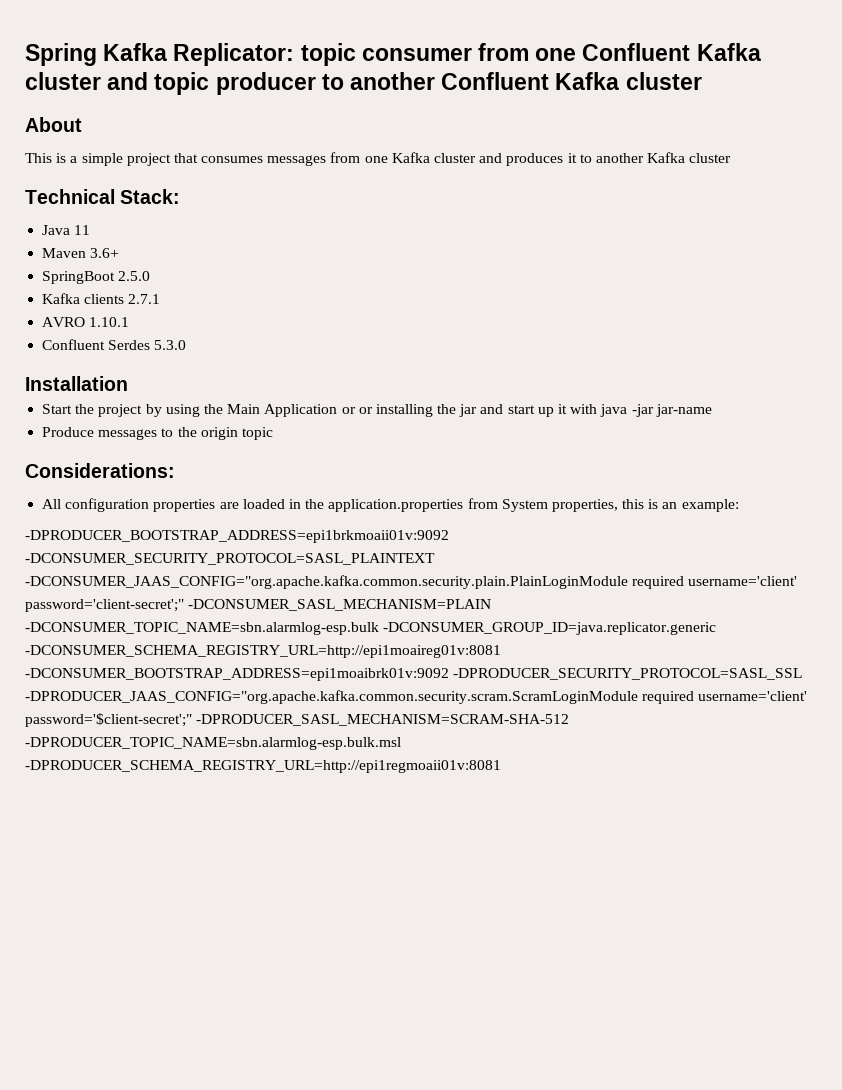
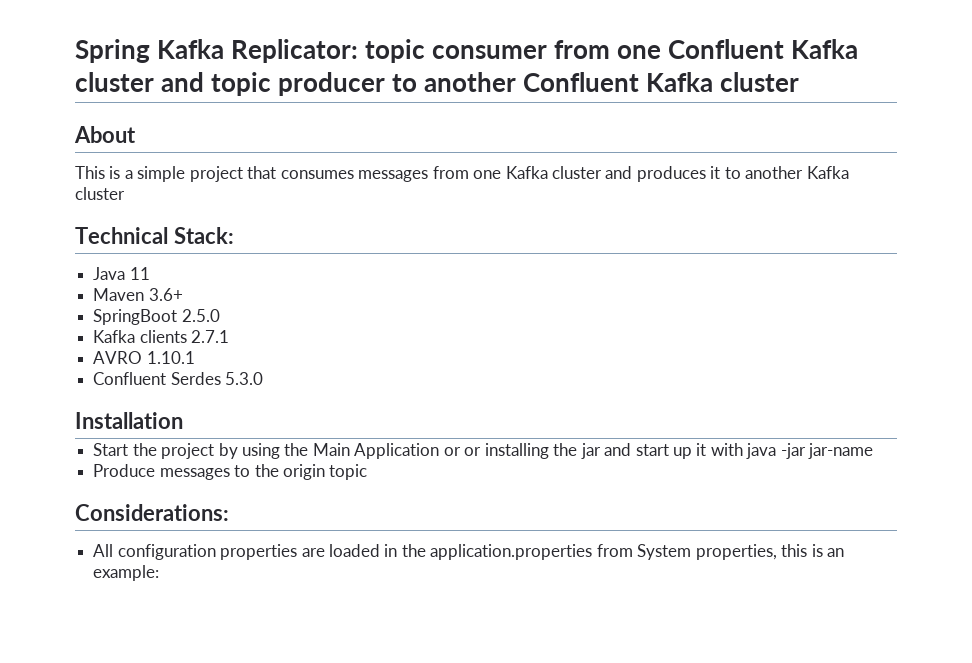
[25,530,449,543] [25,553,435,565] [25,575,798,589] [25,599,492,612] [25,622,717,635] [25,645,501,658] [25,668,803,681] [25,690,808,704] [25,713,570,727] [25,737,401,750] [25,760,501,773] // -DPRODUCER_BOOTSTRAP_ADDRESS=epi1brkmoaii01v:9092 -DCONSUMER_SECURITY_PROTOCOL=SASL_PLAINTEXT -DCONSUMER_JAAS_CONFIG="org.apache.kafka.common.security.plain.PlainLoginModule required username='client' password='client-secret';" -DCONSUMER_SASL_MECHANISM=PLAIN -DCONSUMER_TOPIC_NAME=sbn.alarmlog-esp.bulk -DCONSUMER_GROUP_ID=java.replicator.generic -DCONSUMER_SCHEMA_REGISTRY_URL=http://epi1moaireg01v:8081 -DCONSUMER_BOOTSTRAP_ADDRESS=epi1moaibrk01v:9092 -DPRODUCER_SECURITY_PROTOCOL=SASL_SSL -DPRODUCER_JAAS_CONFIG="org.apache.kafka.common.security.scram.ScramLoginModule required username='client' password='$client-secret';" -DPRODUCER_SASL_MECHANISM=SCRAM-SHA-512 -DPRODUCER_TOPIC_NAME=sbn.alarmlog-esp.bulk.msl -DPRODUCER_SCHEMA_REGISTRY_URL=http://epi1regmoaii01v:8081 -> (160, 573) none

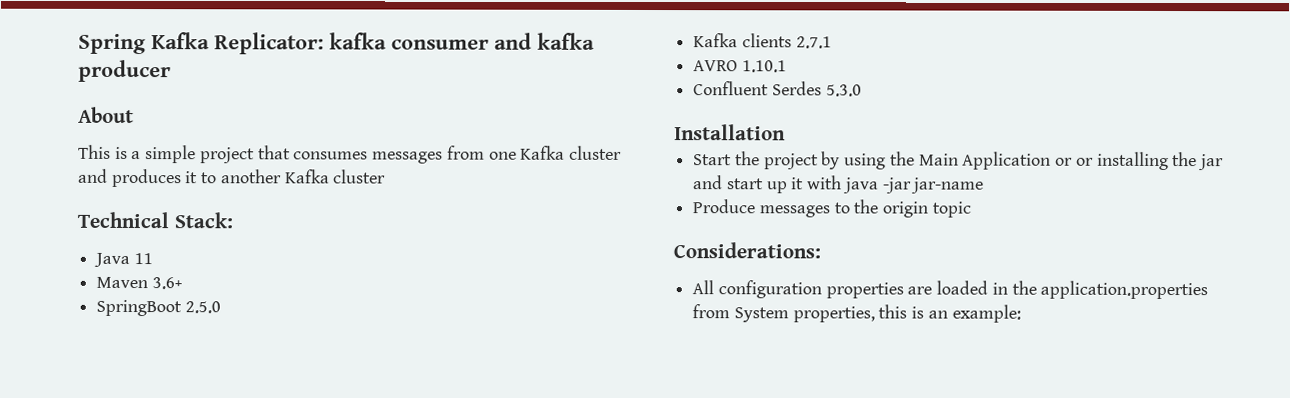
[365,39,859,63] [75,72,800,96] topic consumer from one Confluent Kafka cluster and topic producer to another Confluent Kafka cluster -> [329,32,595,50] [78,59,171,83] kafka consumer and kafka producer

